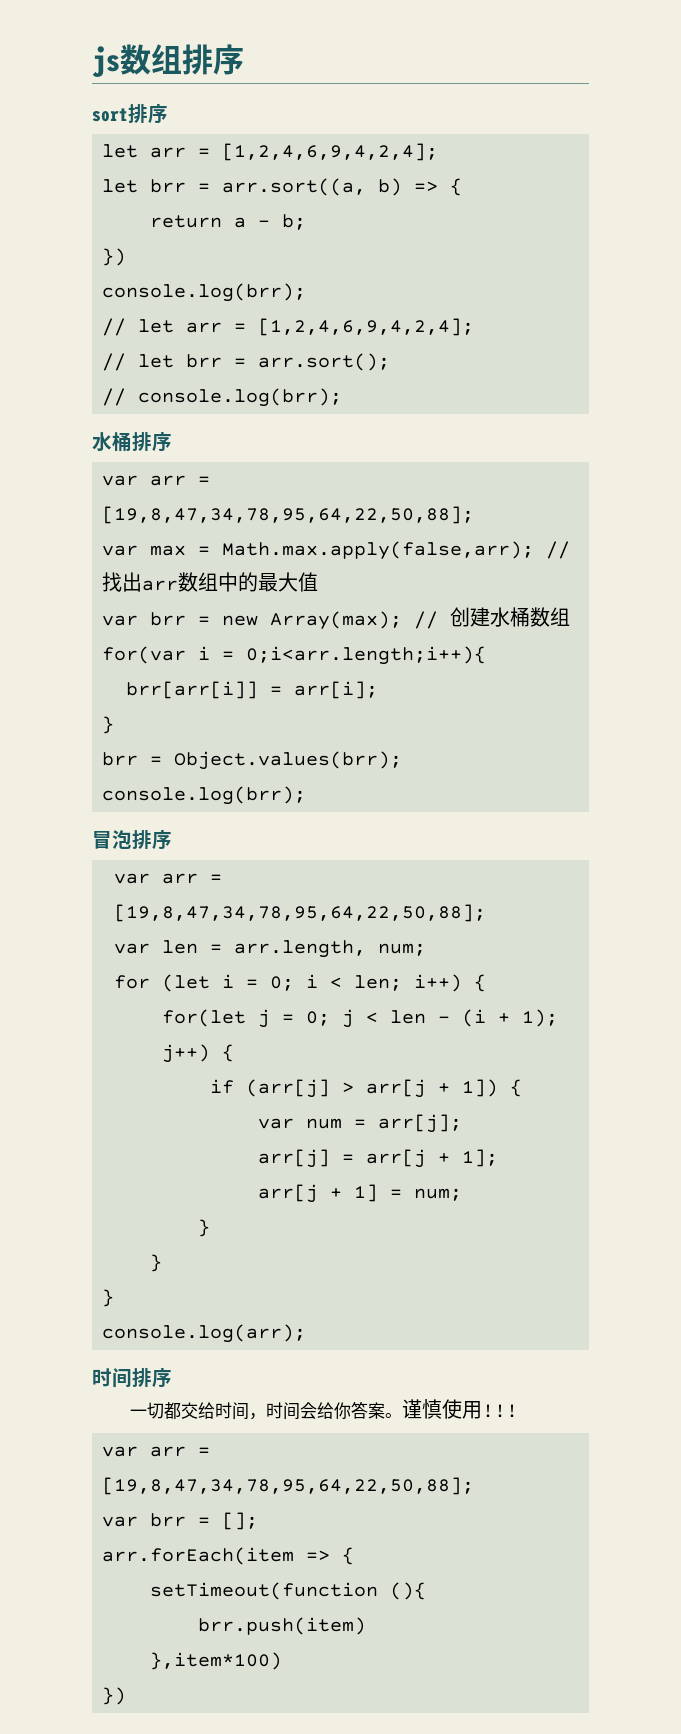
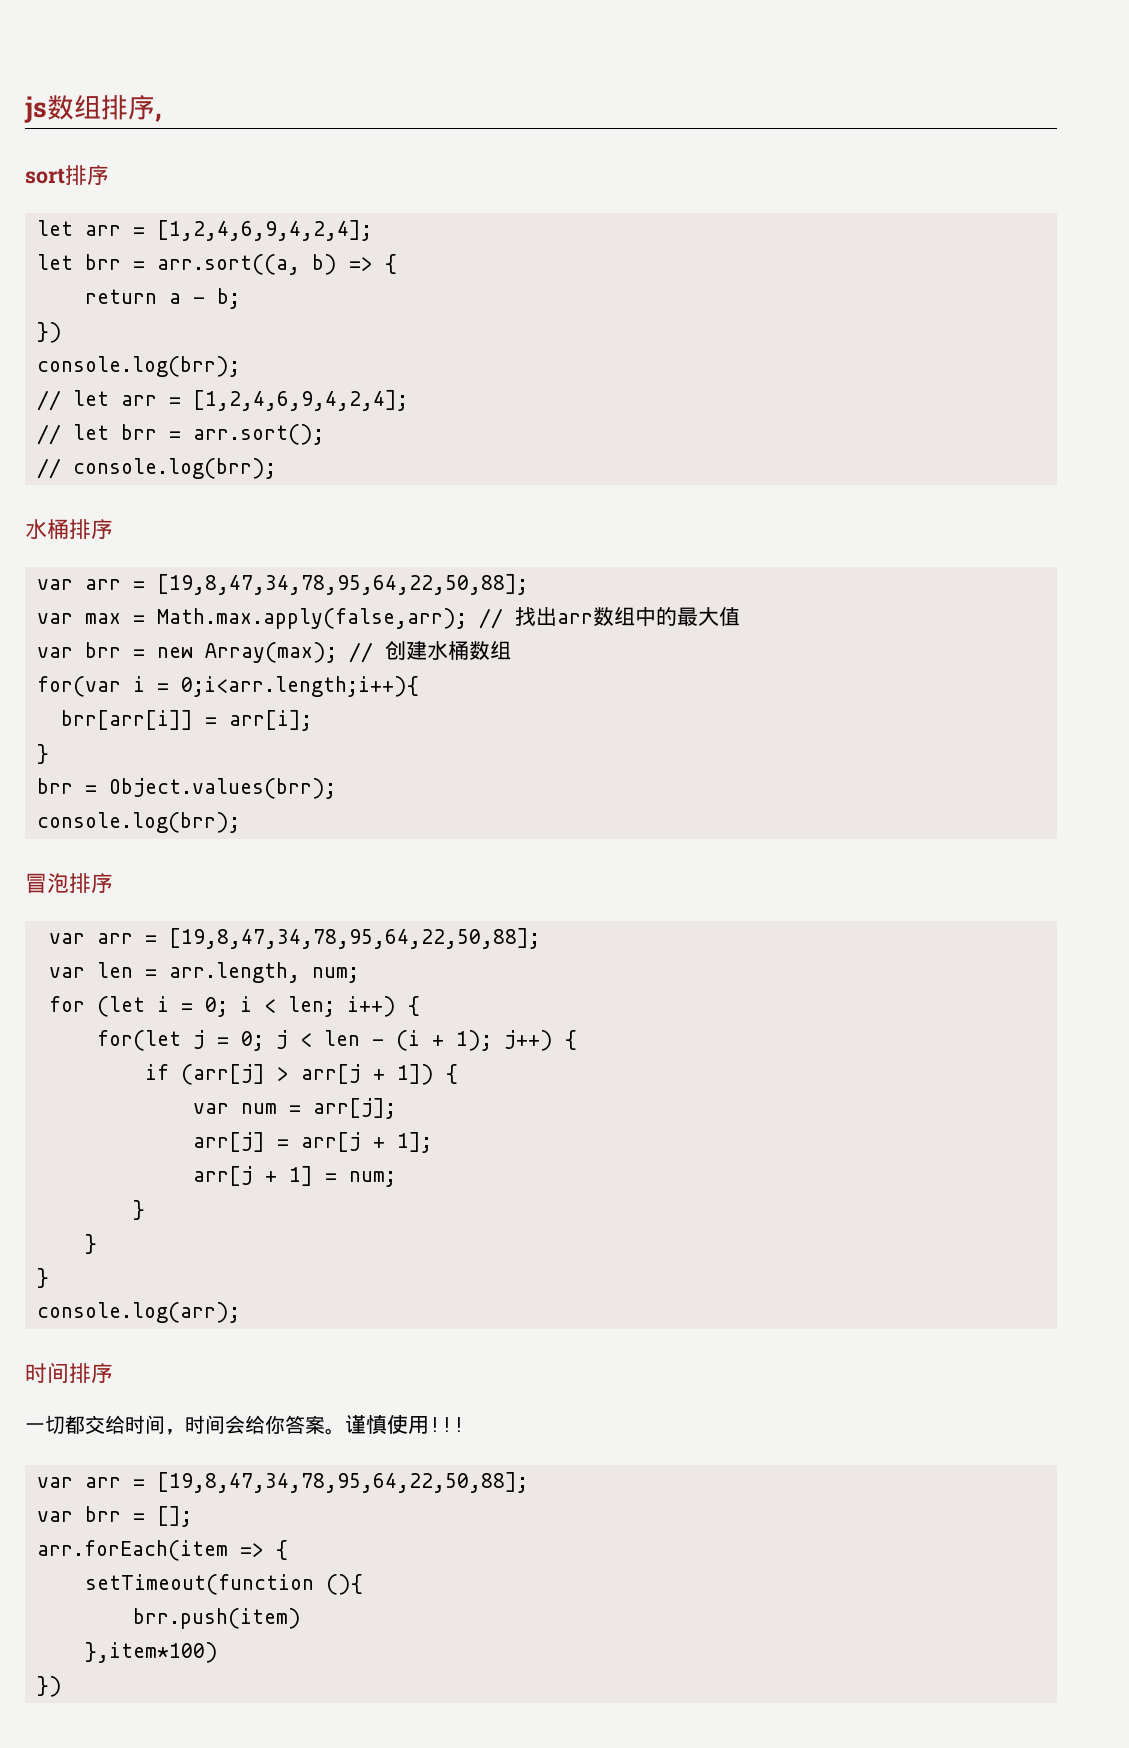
(244, 59) none -> [155,113,162,122] ,

